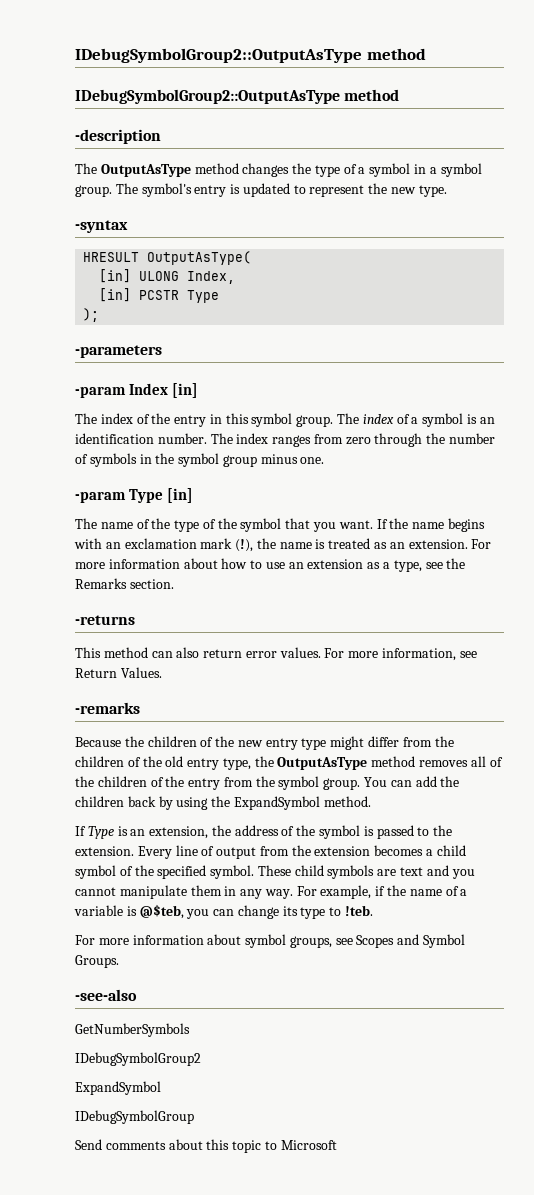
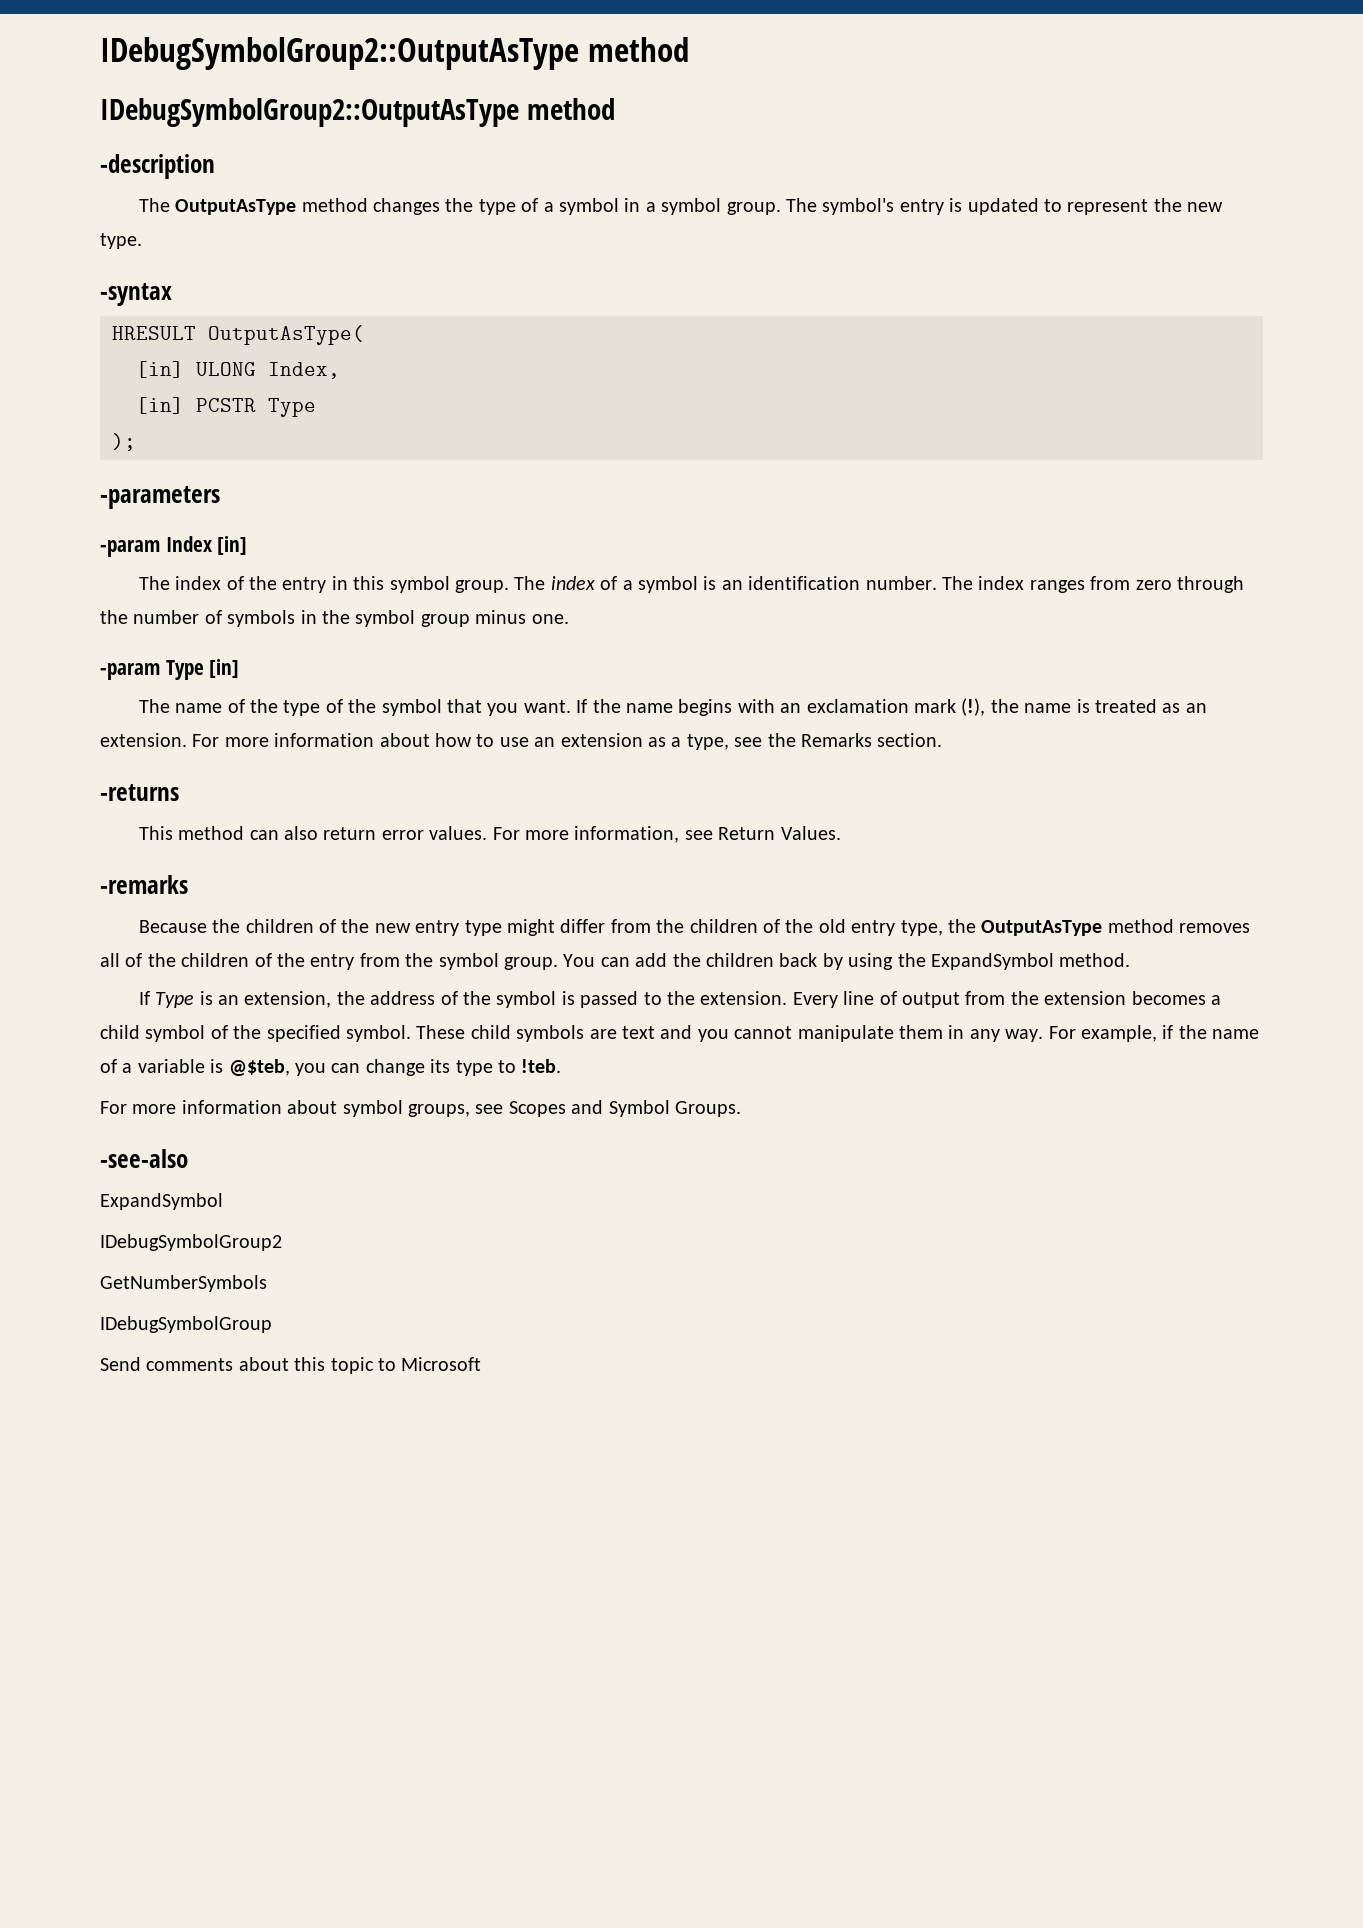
[75,1023,190,1037] GetNumberSymbols -> [100,1193,223,1210] ExpandSymbol
[75,1081,161,1095] ExpandSymbol -> [100,1275,267,1292] GetNumberSymbols

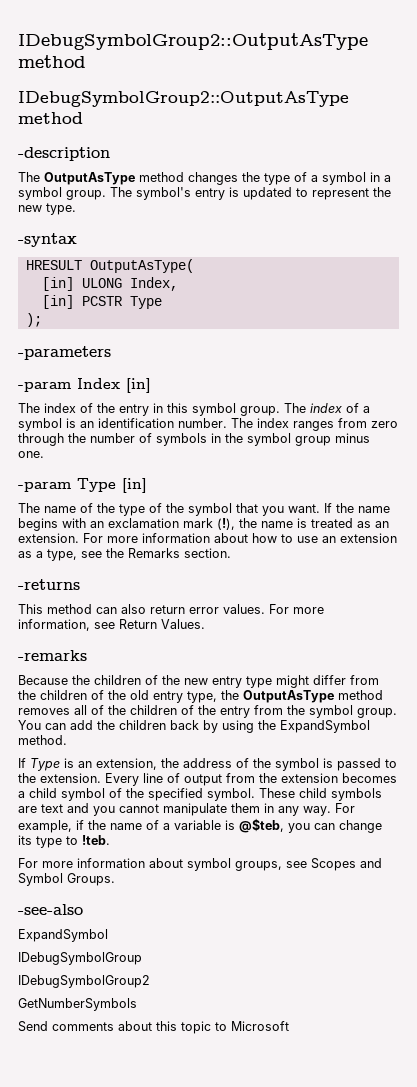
(223, 1201) none -> [18,952,142,965] // IDebugSymbolGroup
[100,1316,272,1333] // IDebugSymbolGroup -> (137, 1004) none

